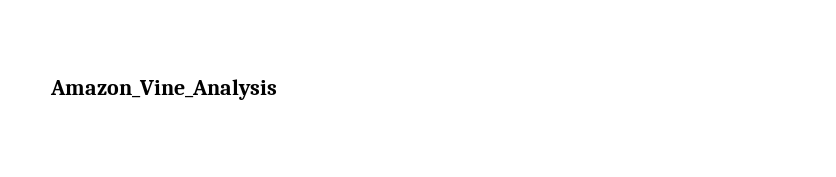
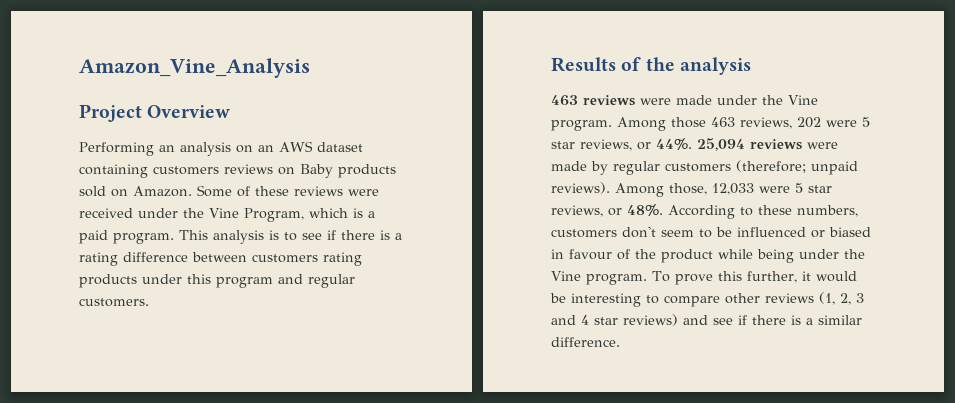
(277, 89) none -> [79,104,231,122] [79,141,363,156] [79,164,396,178] [79,185,379,197] [79,208,375,222] [79,230,402,244] [79,252,362,266] [79,274,355,288] [79,298,149,307] [551,57,751,75] [551,95,818,106] [551,117,870,131] [551,138,838,151] [551,160,858,175] [551,182,832,197] [551,204,858,219] [551,226,871,238] [551,249,865,263] [551,271,857,285] [550,292,864,307] [551,314,862,326] [551,337,620,347] // Project Overview // Performing an analysis on an AWS dataset containing customers reviews on Baby products sold on Amazon. Some of these reviews were received under the Vine Program, which is a paid program. This analysis is to see if there is a rating difference between customers rating products under this program and regular customers. // Results of the analysis // 463 reviews were made under the Vine program. Among those 463 reviews, 202 were 5 star reviews, or 44%. 25,094 reviews were made by regular customers (therefore; unpaid reviews). Among those, 12,033 were 5 star reviews, or 48%. According to these numbers, customers don't seem to be influenced or biased in favour of the product while being under the Vine program. To prove this further, it would be interesting to compare other reviews (1, 2, 3 and 4 star reviews) and see if there is a similar difference.

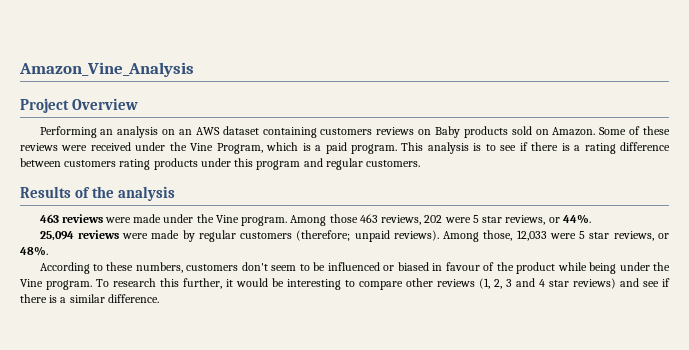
(692, 144) none -> (591, 219) //
(663, 210) none -> (48, 251) //
[674,274,713,285] prove -> [113,278,156,287] research

